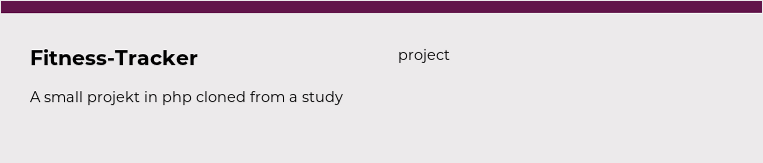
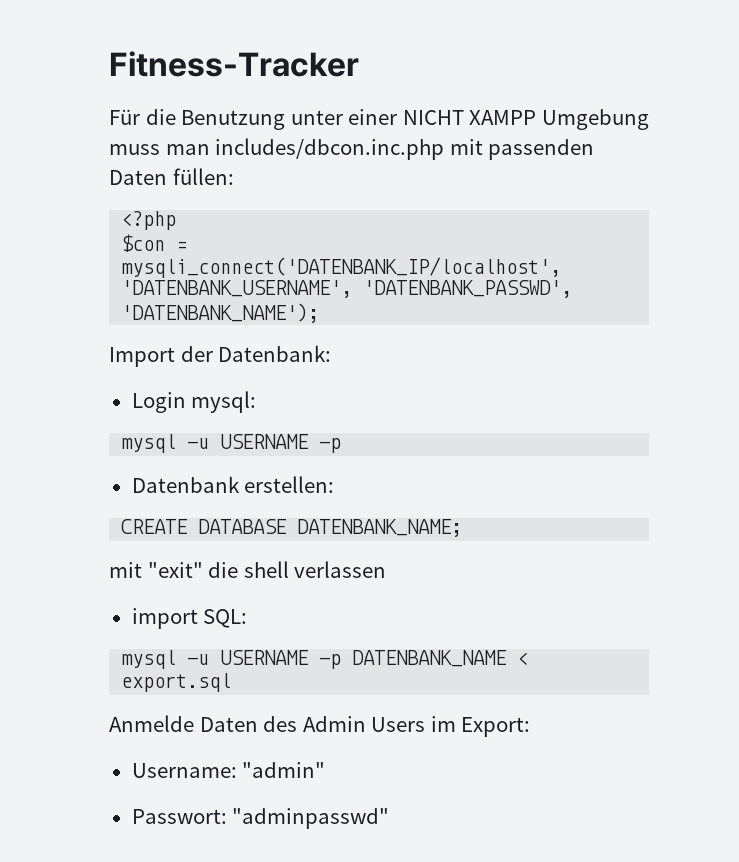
[30,91,344,106] [397,48,450,63] A small projekt in php cloned from a study project -> [109,109,649,130] [109,138,595,160] [109,168,234,185] [121,211,177,230] [121,234,188,252] [121,257,562,278] [121,280,573,298] [121,303,320,323] [109,345,332,367] [131,391,257,413] [121,434,342,453] [131,476,335,493] [121,519,463,537] [109,561,387,578] [131,608,248,629] [121,650,529,669] [121,673,232,692] [109,715,531,737] [131,762,326,778] [131,808,390,829] Für die Benutzung unter einer NICHT XAMPP Umgebung muss man includes/dbcon.inc.php mit passenden Daten füllen: // <?php // $con = mysqli_connect('DATENBANK_IP/localhost', 'DATENBANK_USERNAME', 'DATENBANK_PASSWD', 'DATENBANK_NAME'); // Import der Datenbank: // Login mysql: // mysql -u USERNAME -p // Datenbank erstellen: // CREATE DATABASE DATENBANK_NAME; // mit "exit" die shell verlassen // import SQL: // mysql -u USERNAME -p DATENBANK_NAME < export.sql // Anmelde Daten des Admin Users im Export: // Username: "admin" // Passwort: "adminpasswd"

